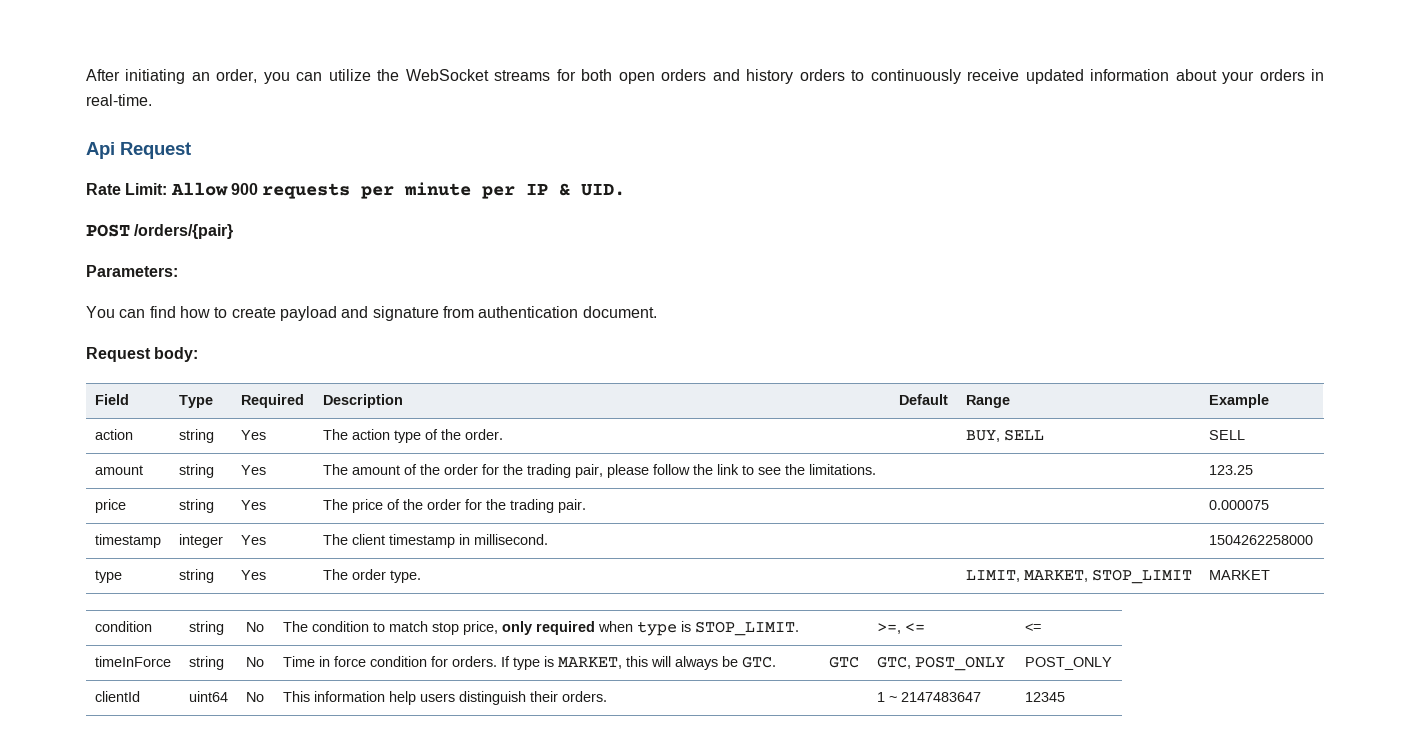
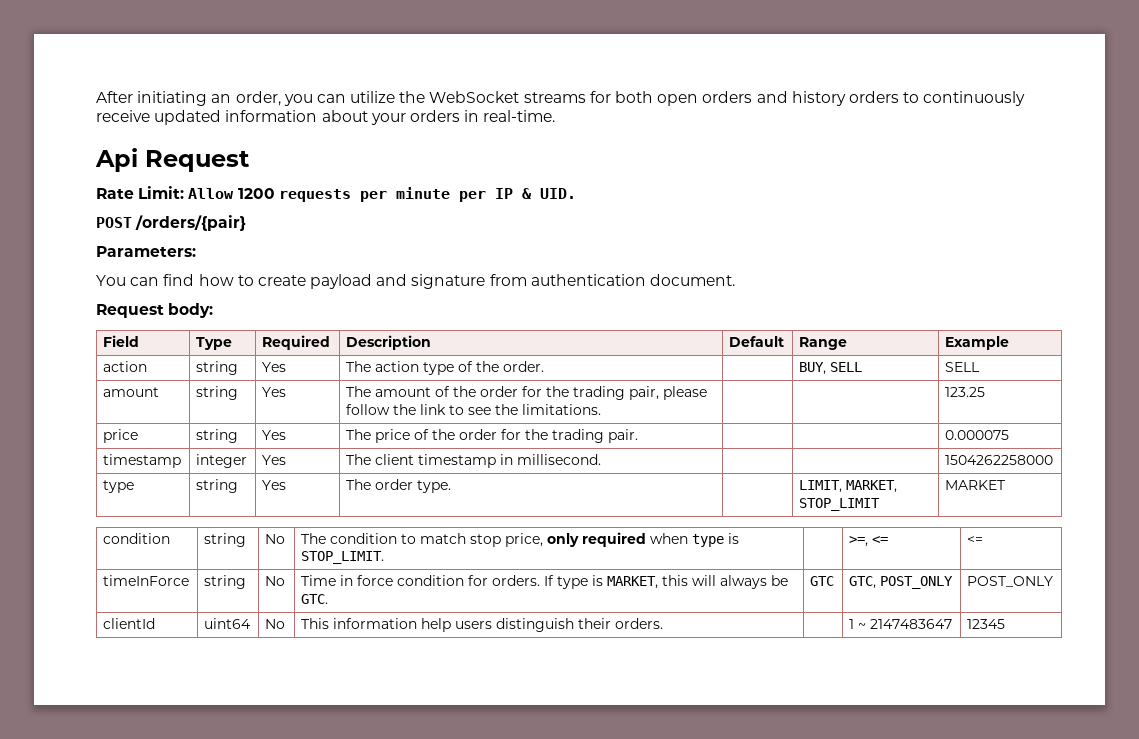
[230,183,258,195] 900 -> [237,188,275,199] 1200

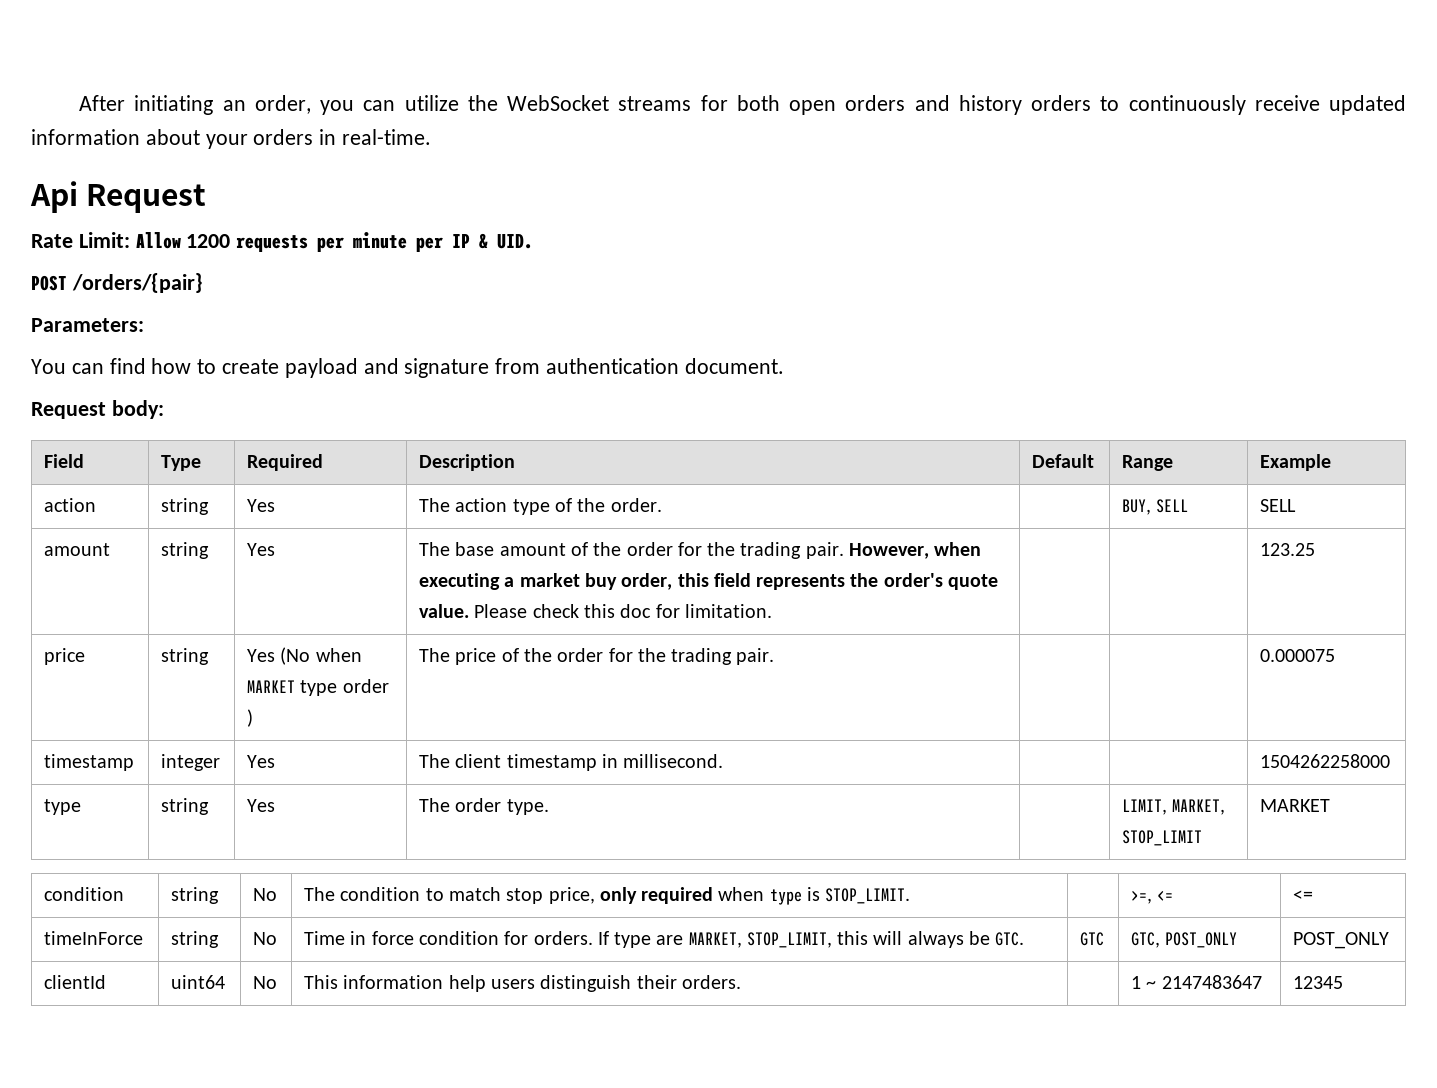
(372, 391) none -> [455,542,495,556] base
[629,386,708,400] [346,404,602,415] [945,387,986,397] [103,429,139,443] [196,429,239,443] [262,430,287,440] pair, please follow the link to see the limitations. | | | 123.25 // price | string | Yes -> [805,542,982,559] [419,573,998,590] [419,604,772,618] [1260,543,1316,556] [44,648,86,665] [161,648,210,665] [247,647,362,665] [247,679,389,696] [247,709,254,727] pair. However, when executing a market buy order, this field represents the order's quote value. Please check this doc for limitation. | | | 123.25 // price | string | Yes (No when MARKET type order )
[592,575,659,589] is MARKET, -> [656,932,832,948] are MARKET, STOP_LIMIT,

